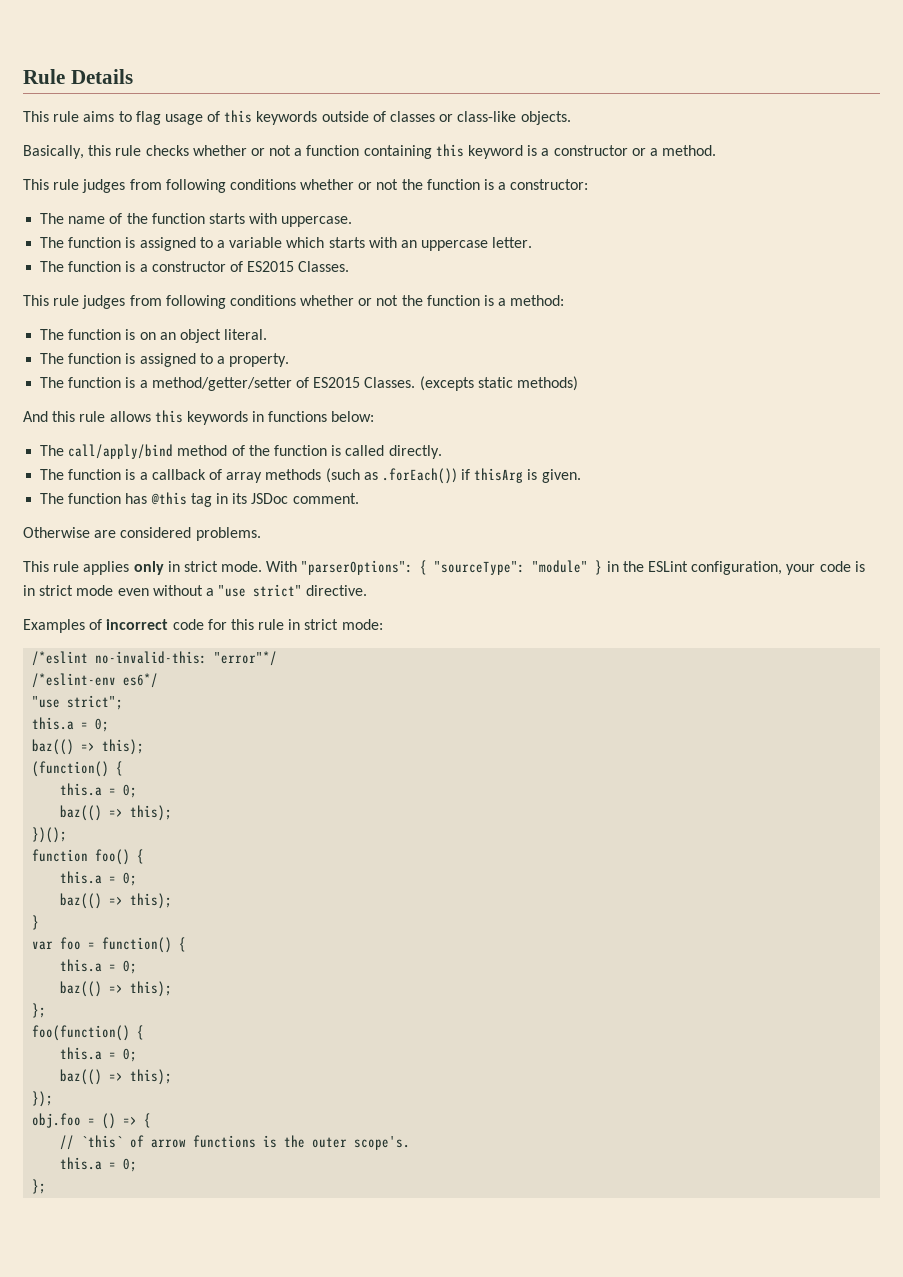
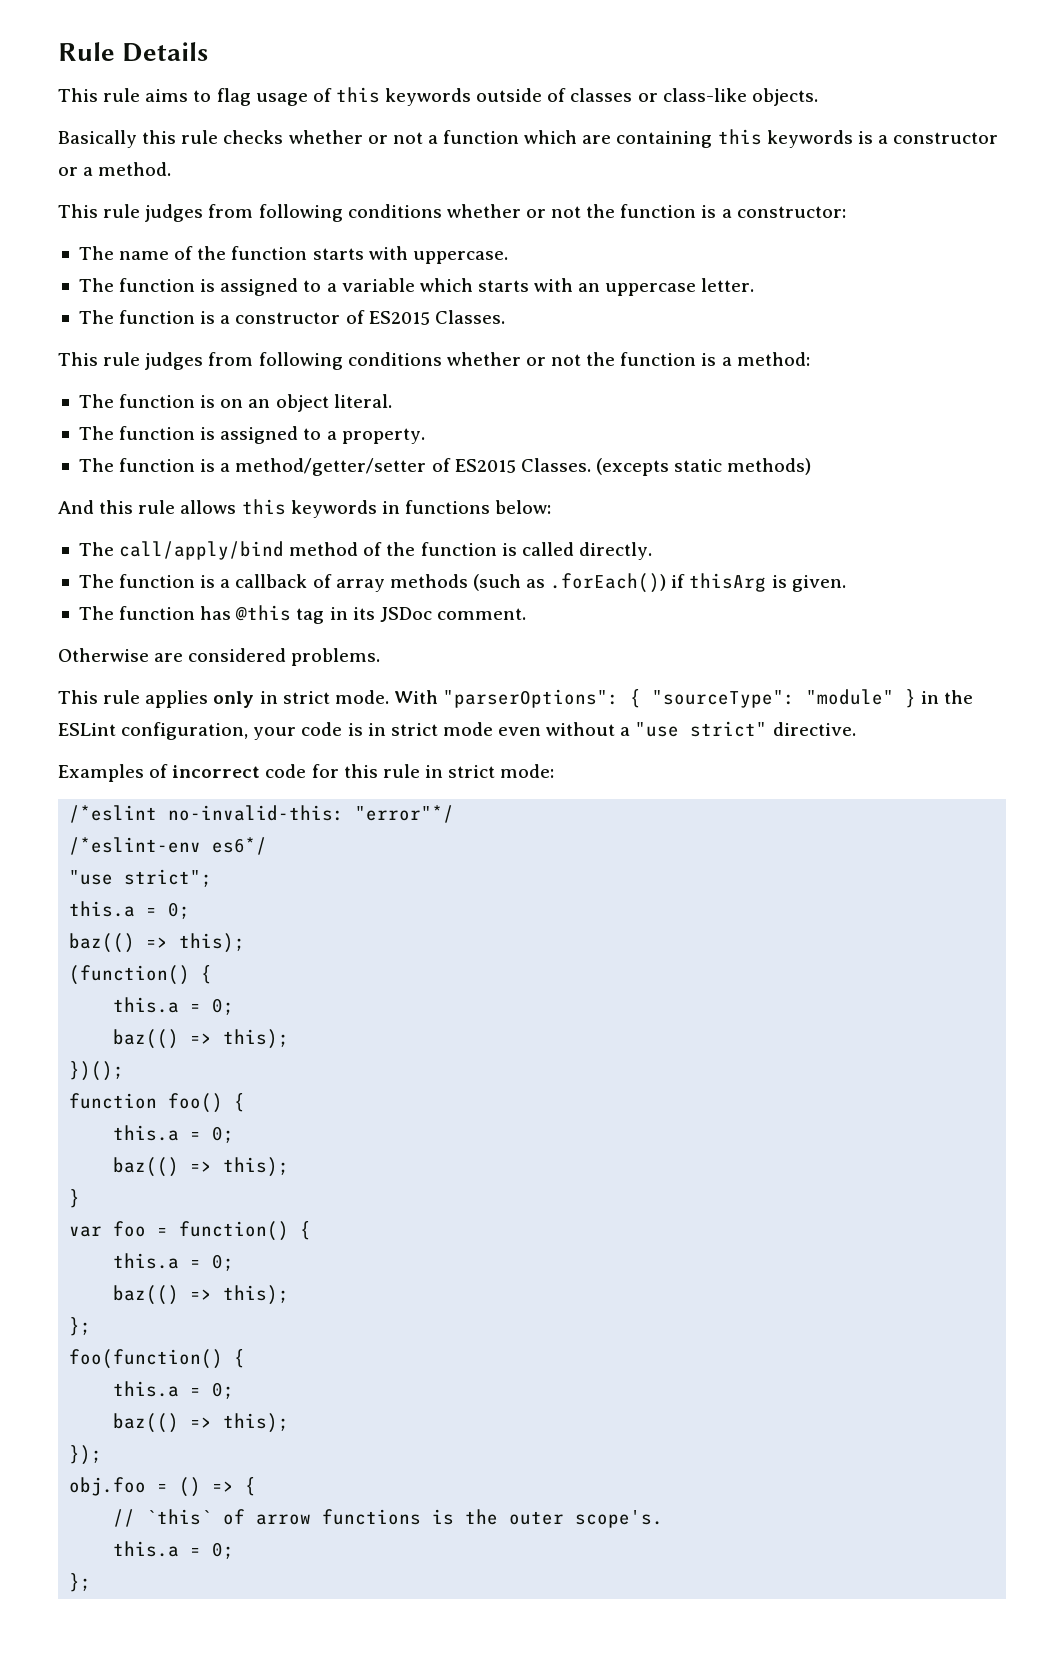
[23,145,84,159] Basically, -> [58,130,137,148] Basically
(360, 150) none -> [524,130,612,144] which are
[468,145,524,159] keyword -> [766,130,853,148] keywords

